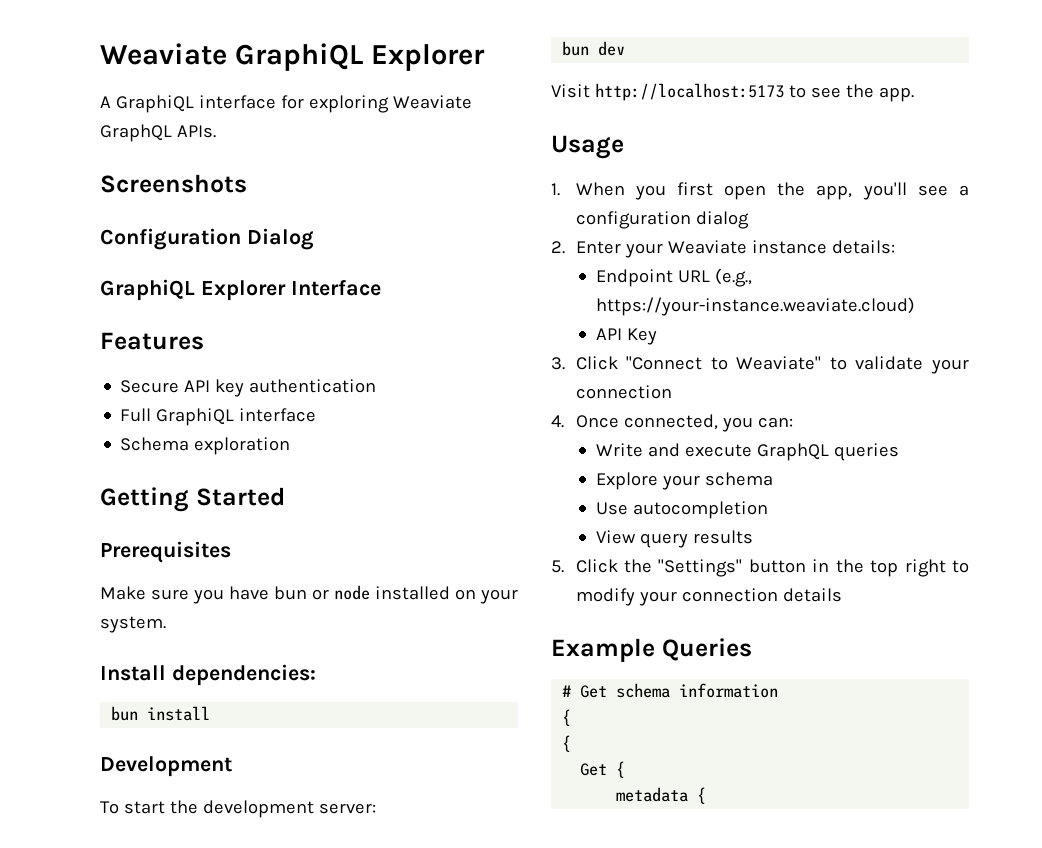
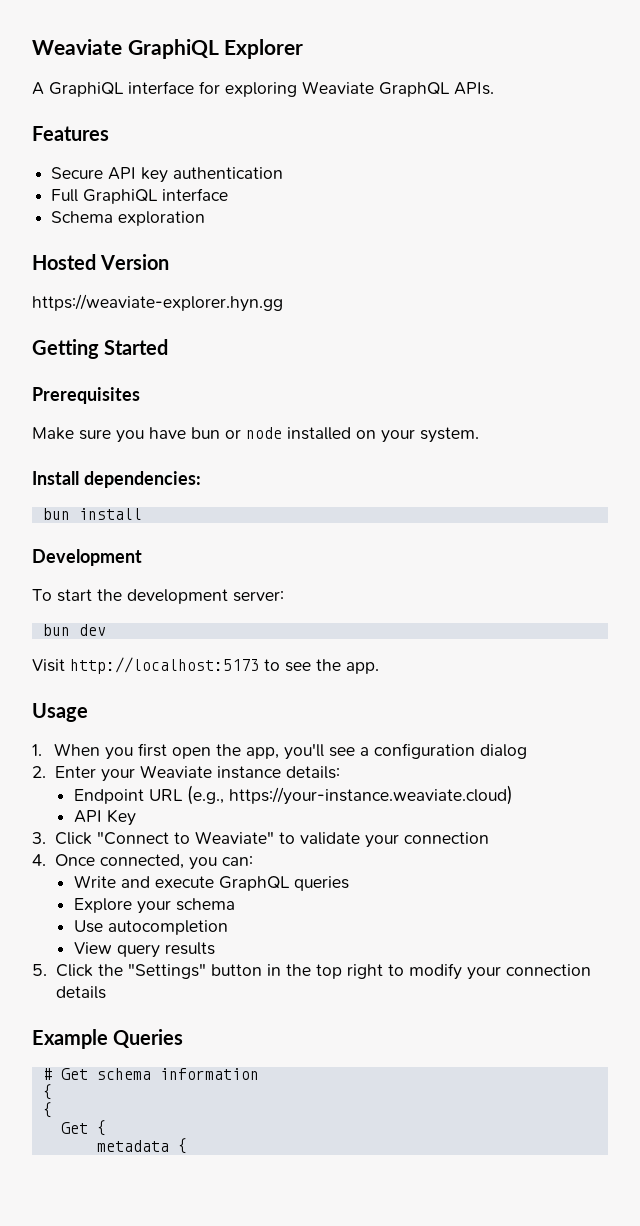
[100,174,247,193] [100,228,314,250] [100,279,381,301] // Screenshots // Configuration Dialog // GraphiQL Explorer Interface -> (494, 88) none
(291, 446) none -> [32,254,170,270] [32,294,283,312] // Hosted Version // https://weaviate-explorer.hyn.gg

